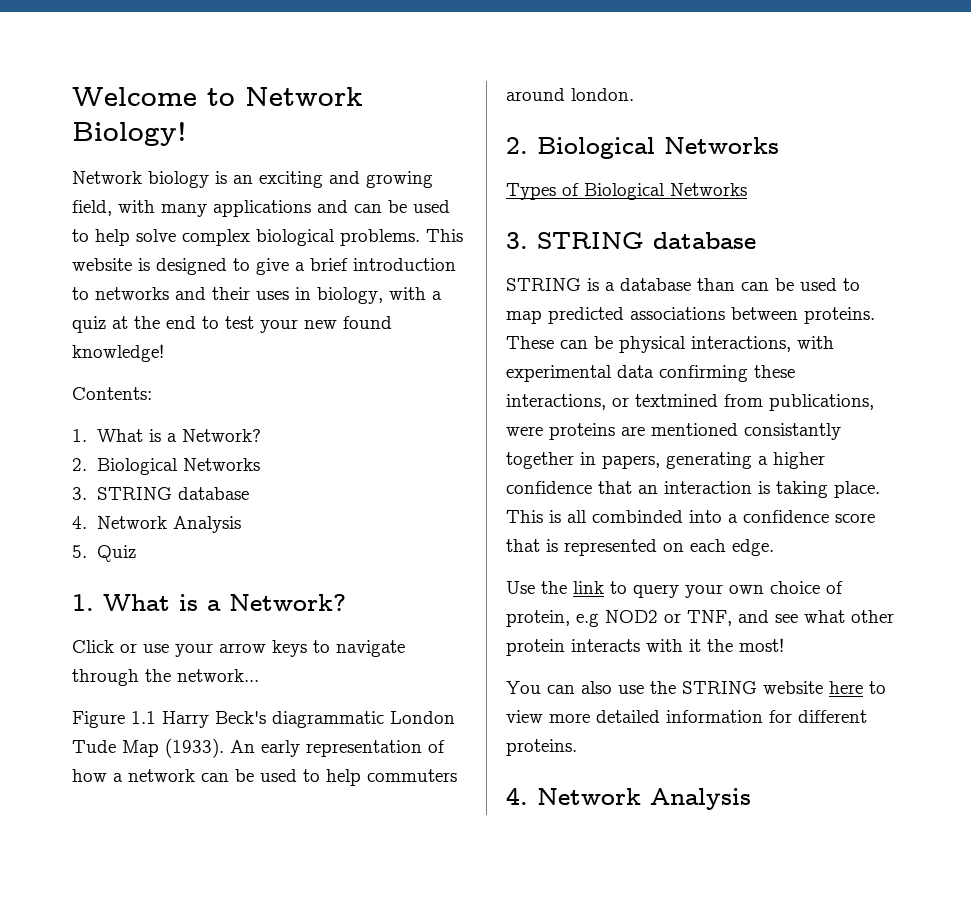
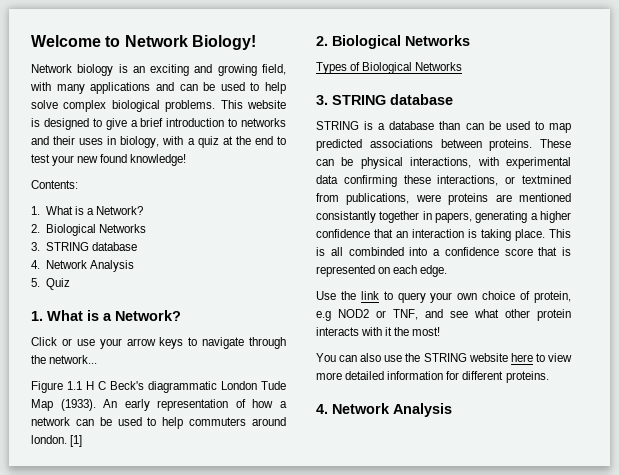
[162,711,209,728] Harry -> [86,381,106,390] H C
(634, 94) none -> [70,435,83,447] [1]

